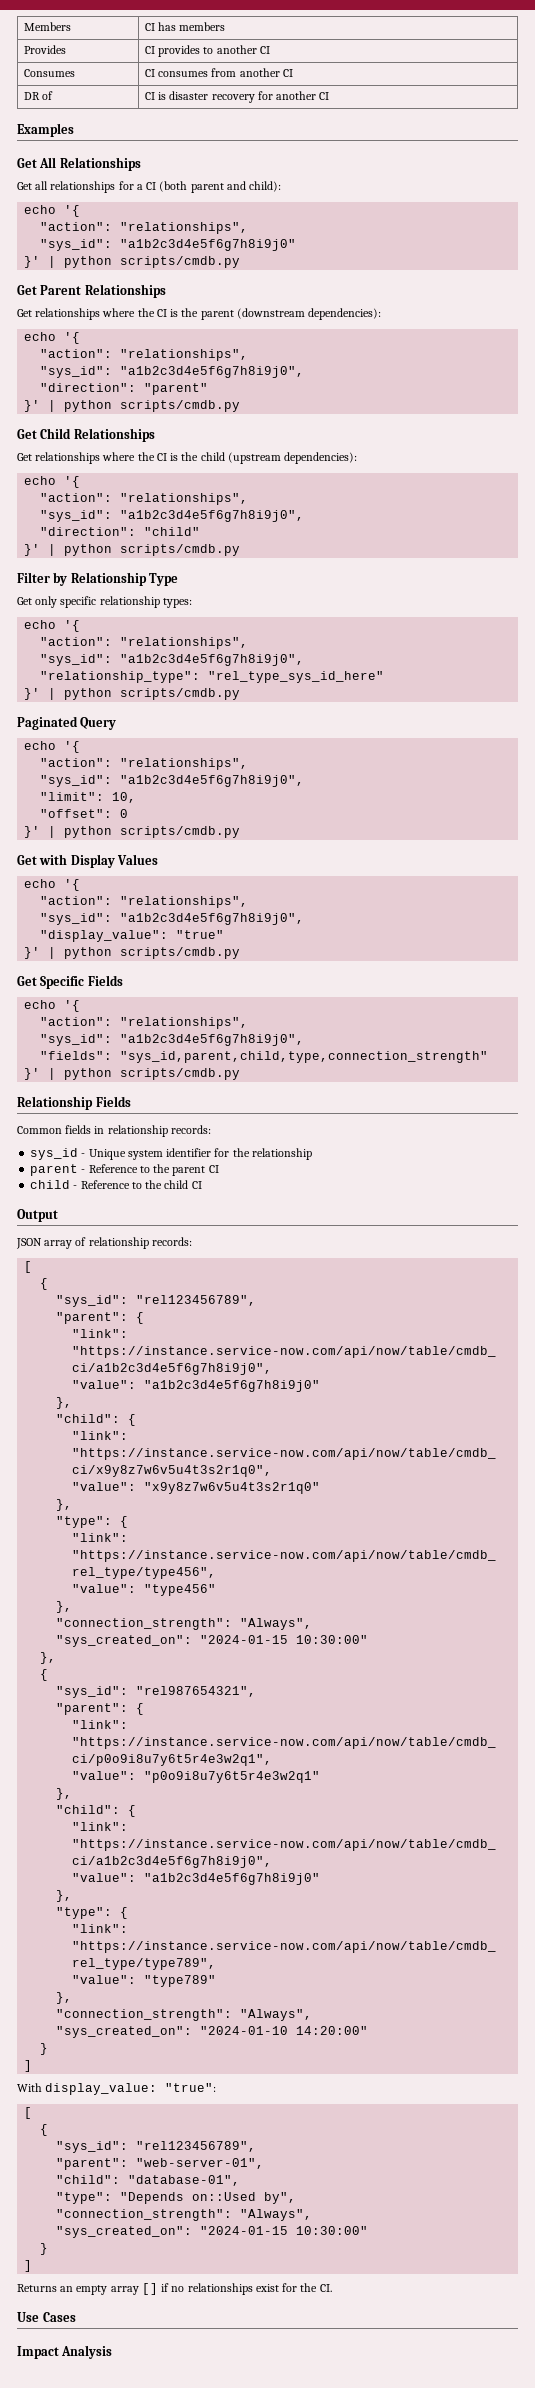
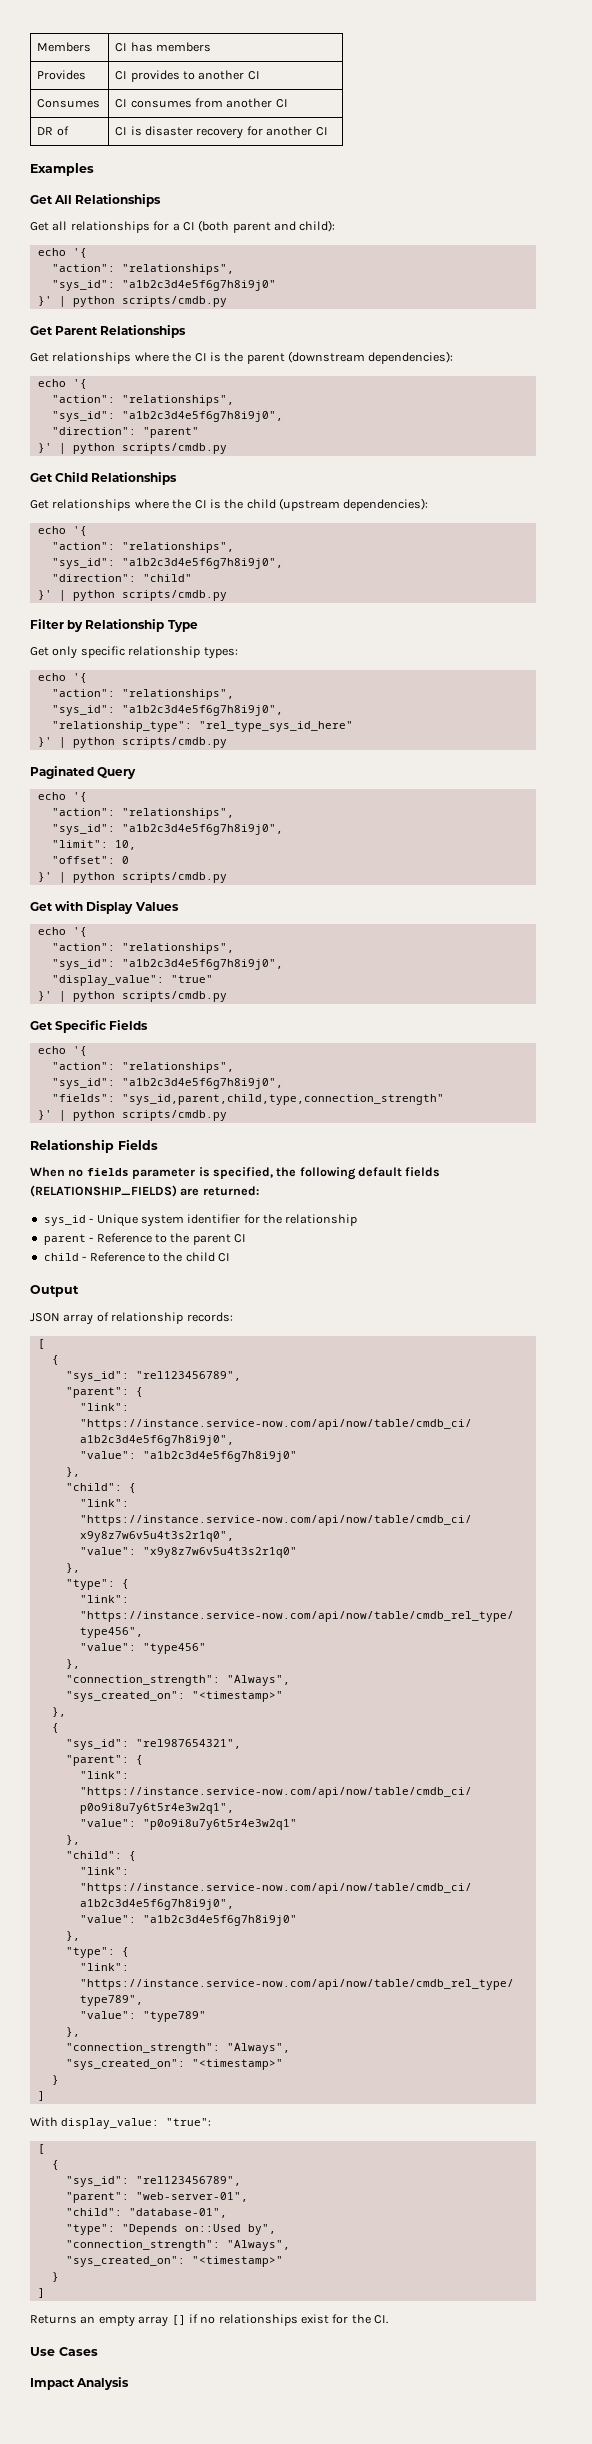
[17,1125,211,1137] Common fields in relationship records: -> [30,1167,441,1180] [30,1185,259,1197] When no fields parameter is specified, the following default fields (RELATIONSHIP_FIELDS) are returned:
[200,1635,369,1644] "2024-01-15 10:30:00" -> [191,1691,283,1702] "<timestamp>"
[200,2026,369,2035] "2024-01-10 14:20:00" -> [191,2059,283,2070] "<timestamp>"
[200,2226,369,2235] "2024-01-15 10:30:00" -> [191,2256,283,2267] "<timestamp>"

